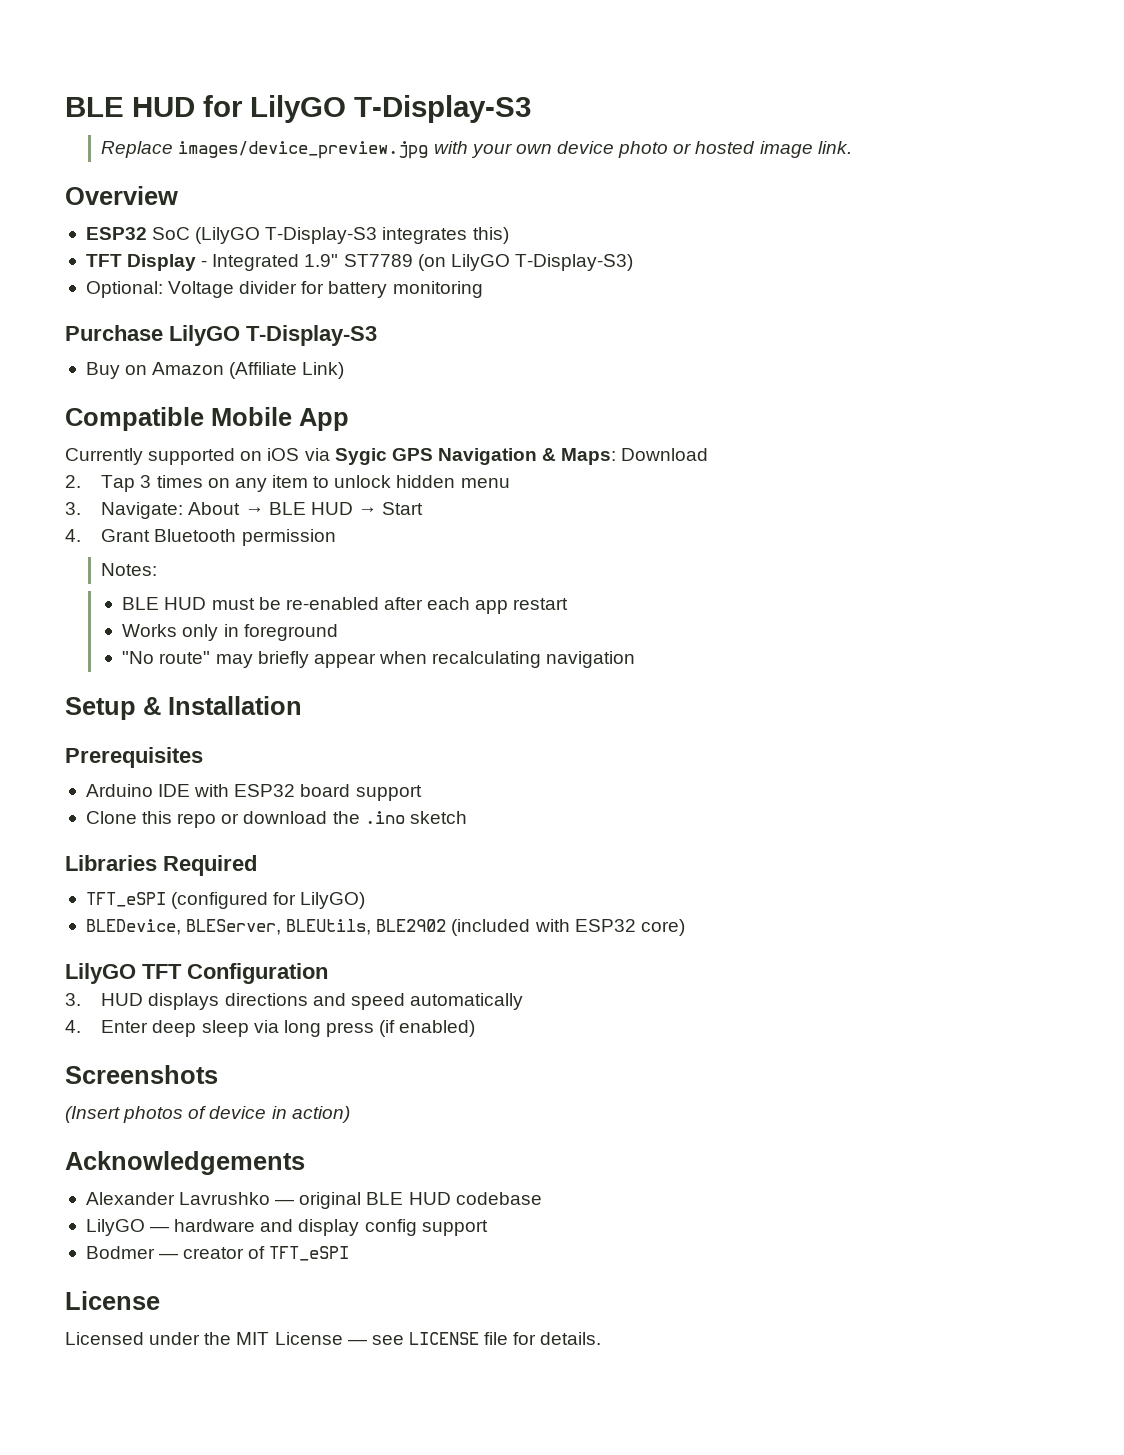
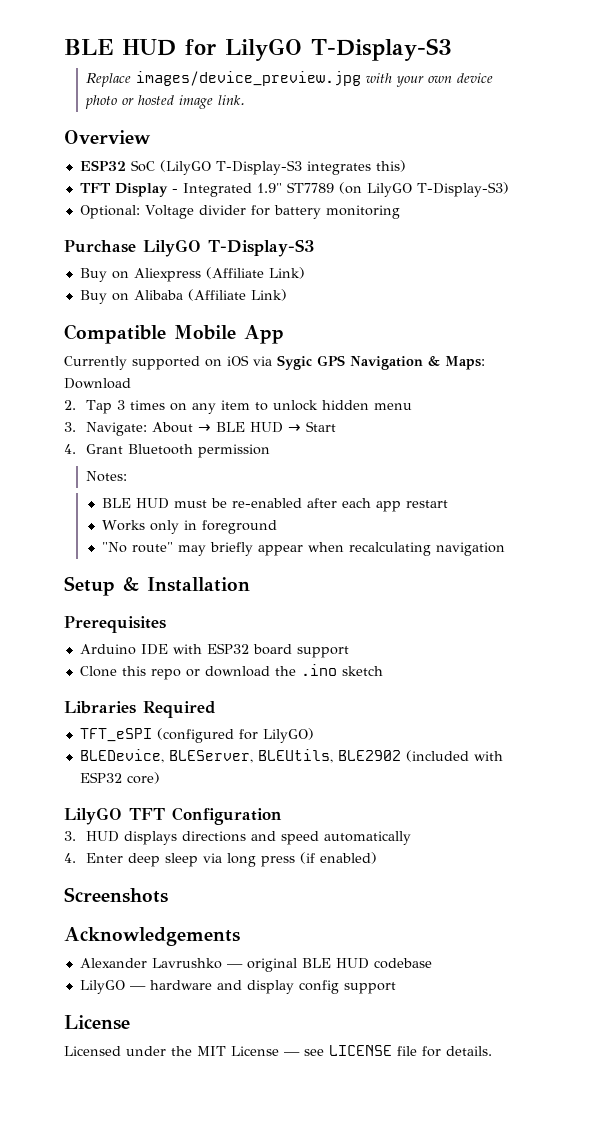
[152,362,225,375] Amazon -> [133,267,305,282] [79,290,183,304] Aliexpress (Affiliate Link) // Buy on Alibaba
[65,1106,350,1123] // (Insert photos of device in action) -> (168, 895) none
[85,1246,350,1261] // Bodmer — creator of TFT_eSPI -> (396, 988) none

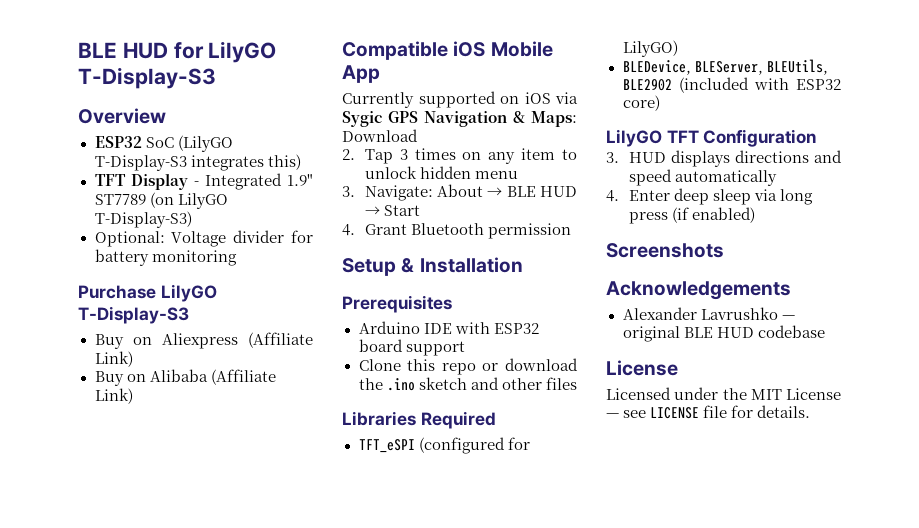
[86,71,494,87] [85,95,246,109] // Replace images/device_preview.jpg with your own device photo or hosted image link. -> (216, 78) none
(166, 334) none -> [453,41,486,57] iOS
[86,471,128,482] [101,498,448,512] [101,520,277,534] [101,542,505,556] // Notes: // BLE HUD must be re-enabled after each app restart // Works only in foreground // "No route" may briefly appear when recalculating navigation -> (571, 231) none
(383, 671) none -> [470,377,577,390] and other files
[79,980,396,994] // LilyGO — hardware and display config support -> (825, 331) none

